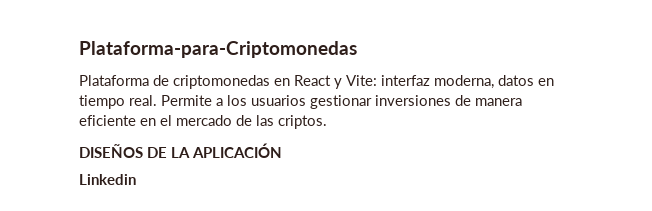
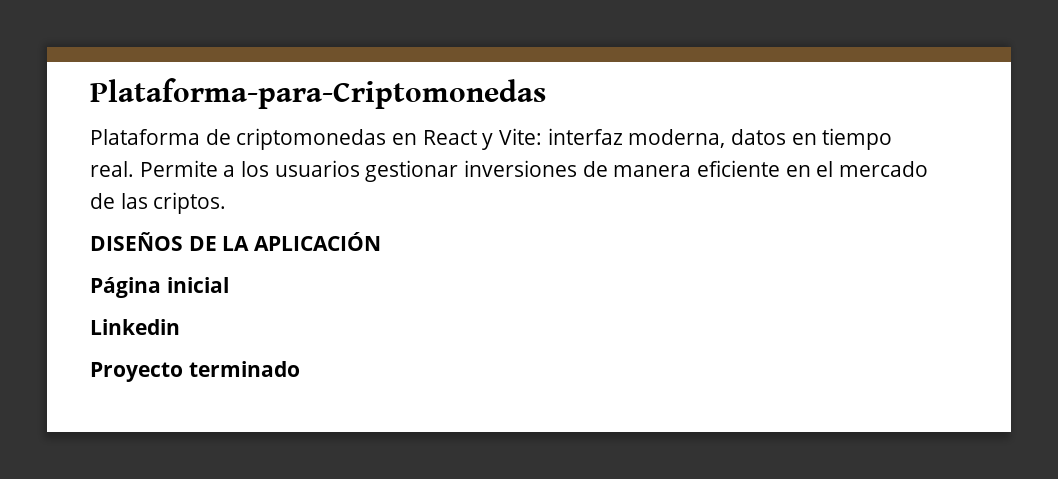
(282, 150) none -> [90,277,229,298] // Página inicial
(136, 179) none -> [90,361,300,382] // Proyecto terminado

